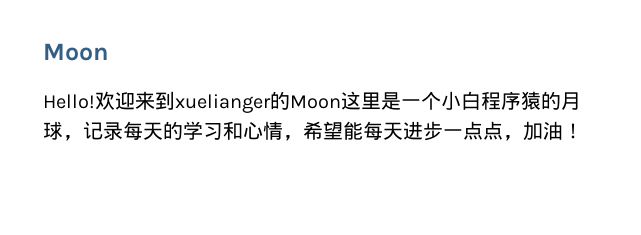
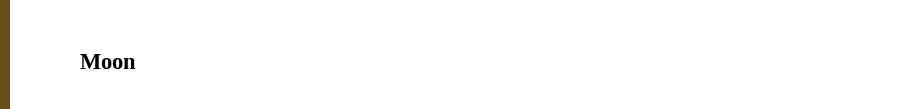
[43,43,109,61] [43,91,581,113] [43,121,583,141] Moon // Hello!欢迎来到xuelianger的Moon这里是一个小白程序猿的月球，记录每天的学习和心情，希望能每天进步一点点，加油！ -> [80,54,136,69] Moon

